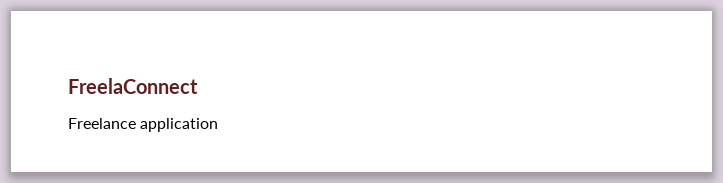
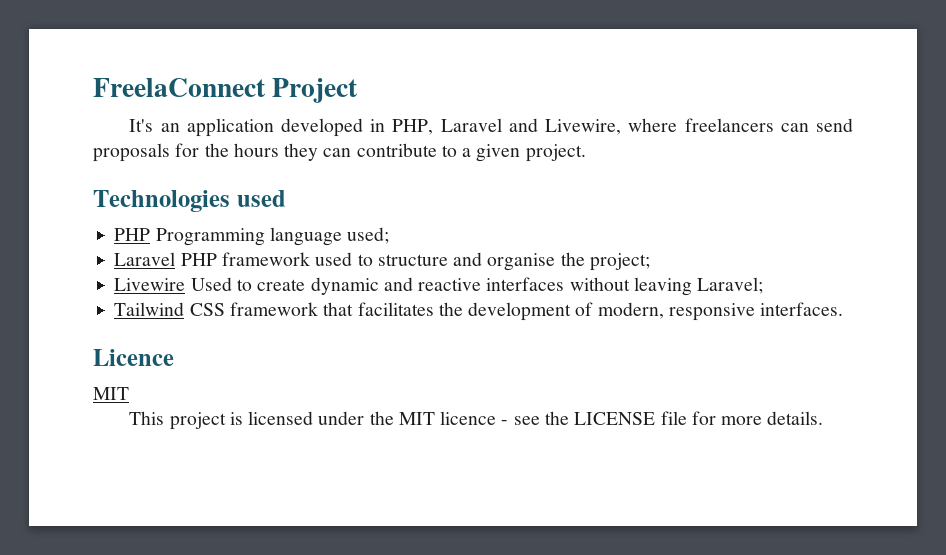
[68,118,219,132] // Freelance application -> [272,78,359,103] [129,118,853,137] [93,143,586,162] [93,190,286,212] [114,227,390,246] [114,252,650,271] [114,277,764,296] [114,302,844,321] [93,349,174,366] [93,387,129,400] [129,411,824,430] Project // It's an application developed in PHP, Laravel and Livewire, where freelancers can send proposals for the hours they can contribute to a given project. // Technologies used // PHP Programming language used; // Laravel PHP framework used to structure and organise the project; // Livewire Used to create dynamic and reactive interfaces without leaving Laravel; // Tailwind CSS framework that facilitates the development of modern, responsive interfaces. // Licence // MIT // This project is licensed under the MIT licence - see the LICENSE file for more details.

